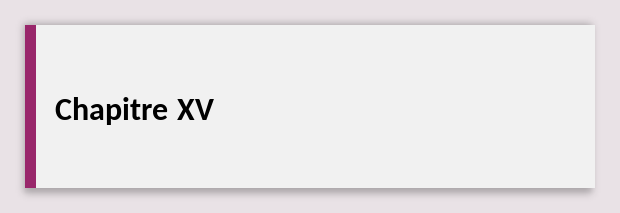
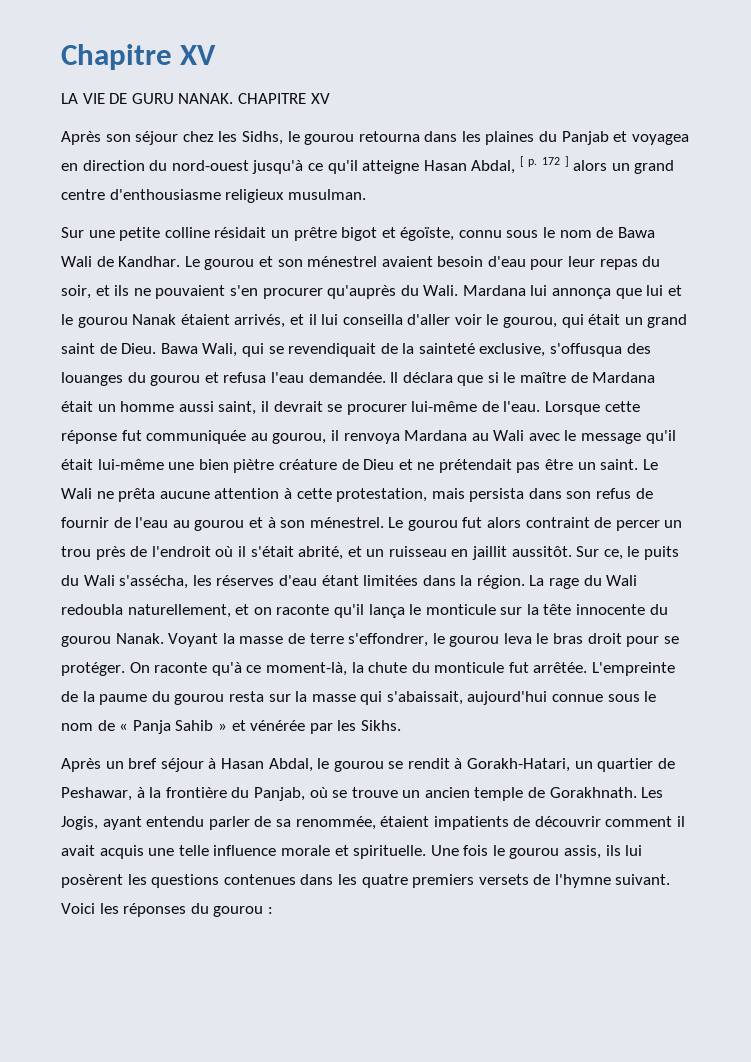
(214, 109) none -> [61,93,330,104] [61,131,689,145] [61,156,675,174] [61,189,366,203] [61,227,655,241] [61,256,661,270] [61,285,682,299] [61,314,688,328] [61,343,651,357] [61,372,656,386] [61,401,640,415] [61,430,676,444] [61,459,658,473] [61,488,653,502] [61,517,683,531] [61,546,680,560] [61,575,638,589] [61,604,668,618] [61,633,679,647] [61,662,676,676] [61,691,657,705] [61,720,401,734] [61,758,675,772] [61,787,664,801] [61,816,686,830] [61,845,643,859] [61,874,671,888] [61,903,273,917] // LA VIE DE GURU NANAK. CHAPITRE XV // Après son séjour chez les Sidhs, le gourou retourna dans les plaines du Panjab et voyagea en direction du nord-ouest jusqu'à ce qu'il atteigne Hasan Abdal, [ p. 172 ] alors un grand centre d'enthousiasme religieux musulman. // Sur une petite colline résidait un prêtre bigot et égoïste, connu sous le nom de Bawa Wali de Kandhar. Le gourou et son ménestrel avaient besoin d'eau pour leur repas du soir, et ils ne pouvaient s'en procurer qu'auprès du Wali. Mardana lui annonça que lui et le gourou Nanak étaient arrivés, et il lui conseilla d'aller voir le gourou, qui était un grand saint de Dieu. Bawa Wali, qui se revendiquait de la sainteté exclusive, s'offusqua des louanges du gourou et refusa l'eau demandée. Il déclara que si le maître de Mardana était un homme aussi saint, il devrait se procurer lui-même de l'eau. Lorsque cette réponse fut communiquée au gourou, il renvoya Mardana au Wali avec le message qu'il était lui-même une bien piètre créature de Dieu et ne prétendait pas être un saint. Le Wali ne prêta aucune attention à cette protestation, mais persista dans son refus de fournir de l'eau au gourou et à son ménestrel. Le gourou fut alors contraint de percer un trou près de l'endroit où il s'était abrité, et un ruisseau en jaillit aussitôt. Sur ce, le puits du Wali s'assécha, les réserves d'eau étant limitées dans la région. La rage du Wali redoubla naturellement, et on raconte qu'il lança le monticule sur la tête innocente du gourou Nanak. Voyant la masse de terre s'effondrer, le gourou leva le bras droit pour se protéger. On raconte qu'à ce moment-là, la chute du monticule fut arrêtée. L'empreinte de la paume du gourou resta sur la masse qui s'abaissait, aujourd'hui connue sous le nom de « Panja Sahib » et vénérée par les Sikhs. // Après un bref séjour à Hasan Abdal, le gourou se rendit à Gorakh-Hatari, un quartier de Peshawar, à la frontière du Panjab, où se trouve un ancien temple de Gorakhnath. Les Jogis, ayant entendu parler de sa renommée, étaient impatients de découvrir comment il avait acquis une telle influence morale et spirituelle. Une fois le gourou assis, ils lui posèrent les questions contenues dans les quatre premiers versets de l'hymne suivant. Voici les réponses du gourou :

